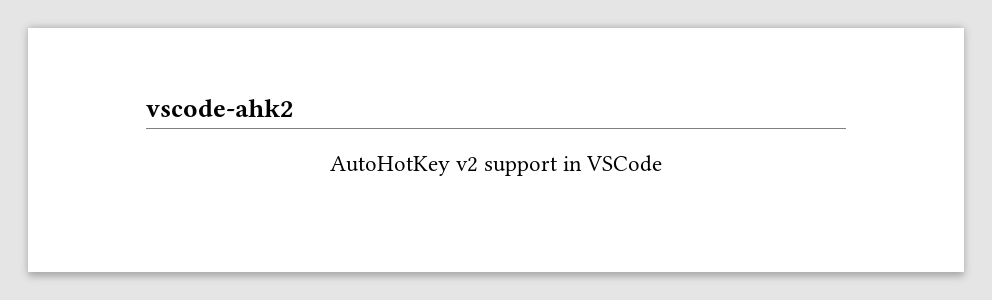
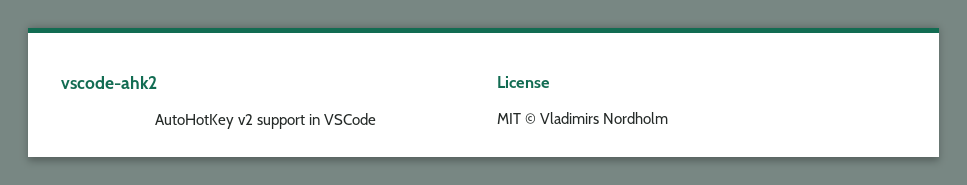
(663, 163) none -> [497,76,550,88] [497,112,669,124] // License // MIT © Vladimirs Nordholm

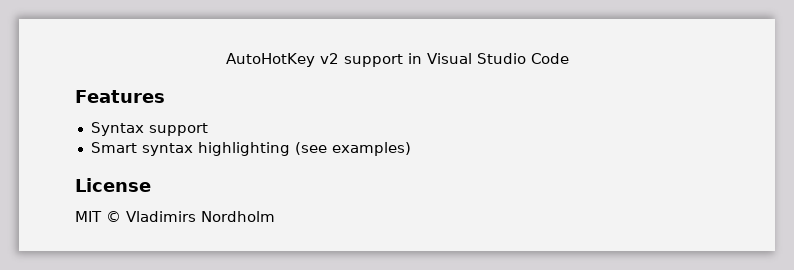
[61,76,157,89] vscode-ahk2 // -> (225, 60) none
[324,113,377,125] VSCode -> [426,53,569,64] [75,90,165,103] [90,122,208,136] [90,142,411,156] Visual Studio Code // Features // Syntax support // Smart syntax highlighting (see examples)

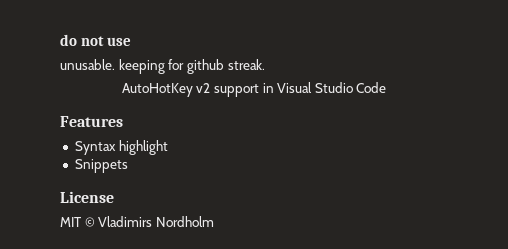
(225, 60) none -> [60,34,132,46] [60,59,265,74] do not use // unusable. keeping for github streak. //
[148,123,208,136] [90,142,411,156] support // Smart syntax highlighting (see examples) -> [118,140,168,155] [74,159,128,173] highlight // Snippets

